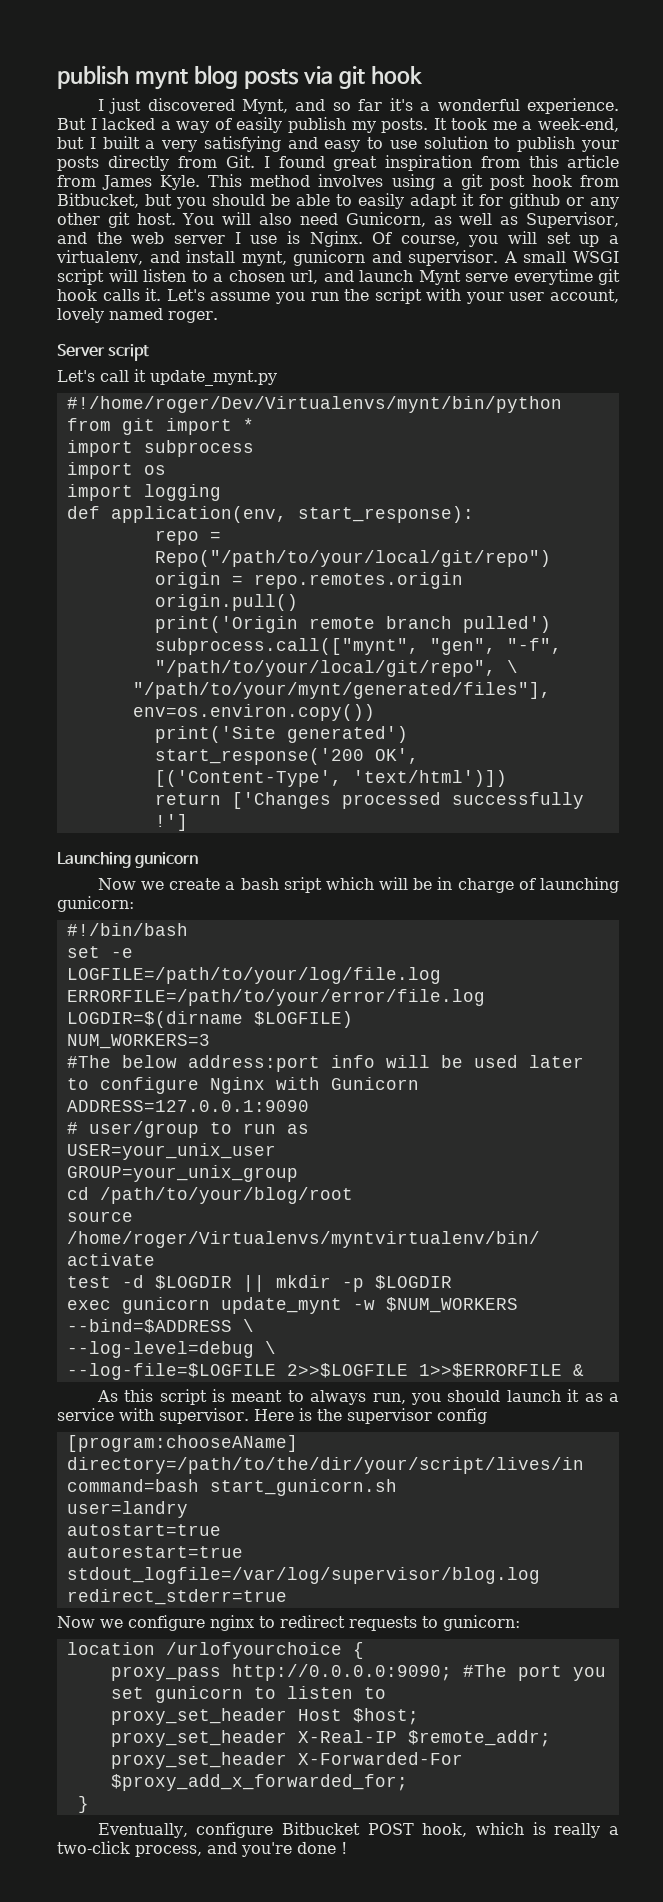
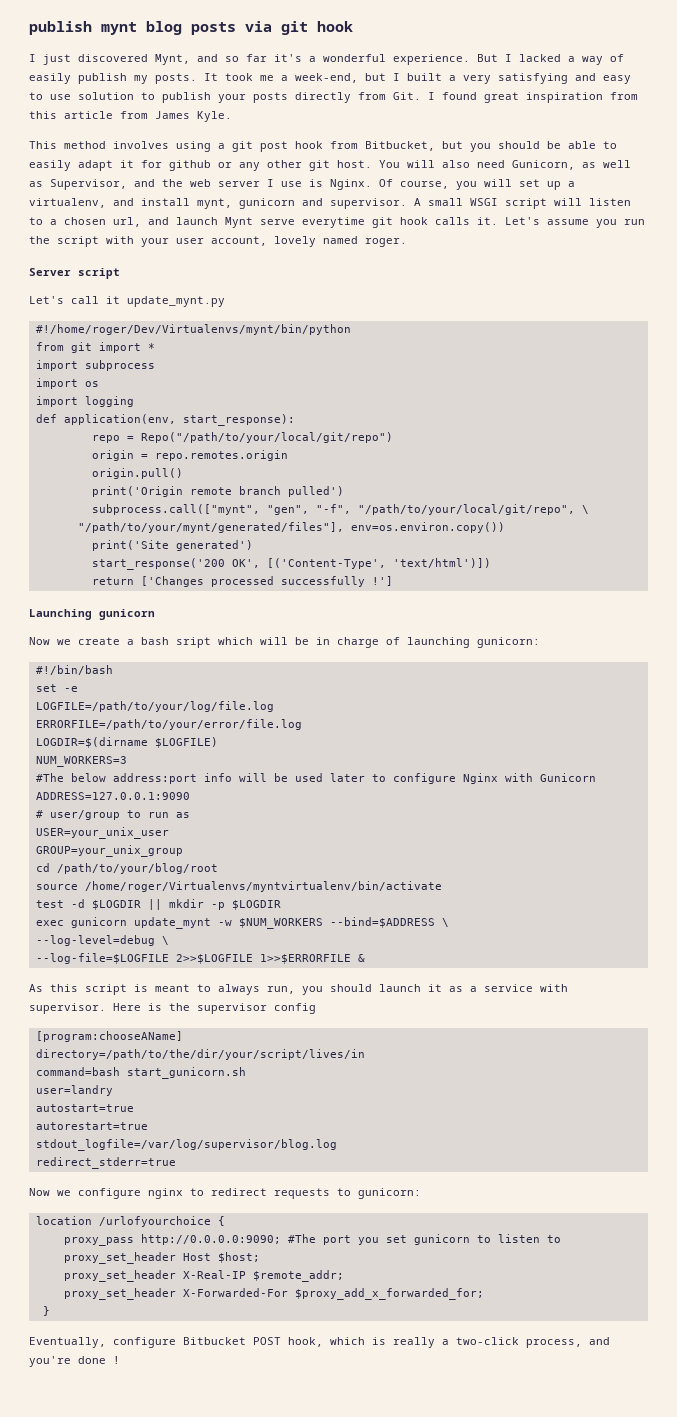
(201, 182) none -> (232, 116) //

